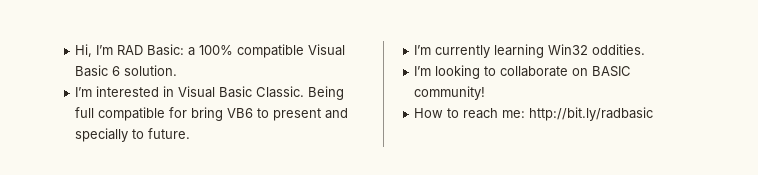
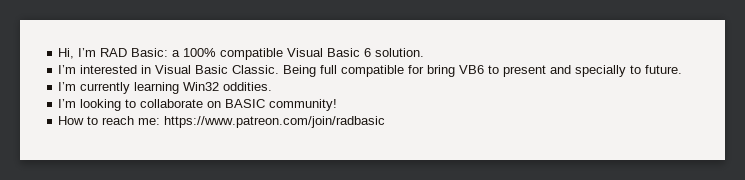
[529,107,654,121] http://bit.ly/radbasic -> [164,116,386,128] https://www.patreon.com/join/radbasic

